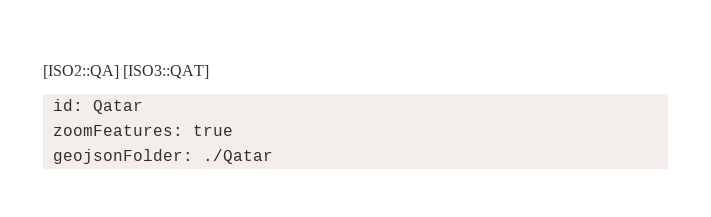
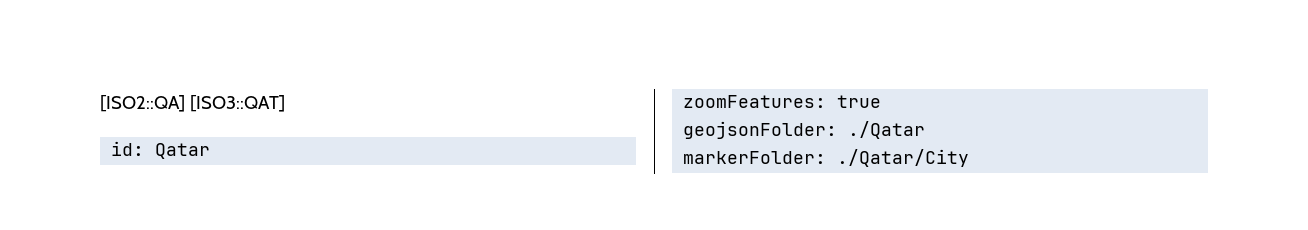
(273, 156) none -> [683,149,970,167] // markerFolder: ./Qatar/City

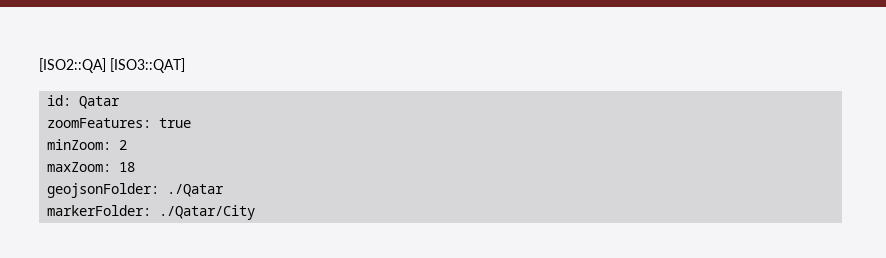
(882, 101) none -> [47,139,128,150] [47,162,136,172] // minZoom: 2 // maxZoom: 18

